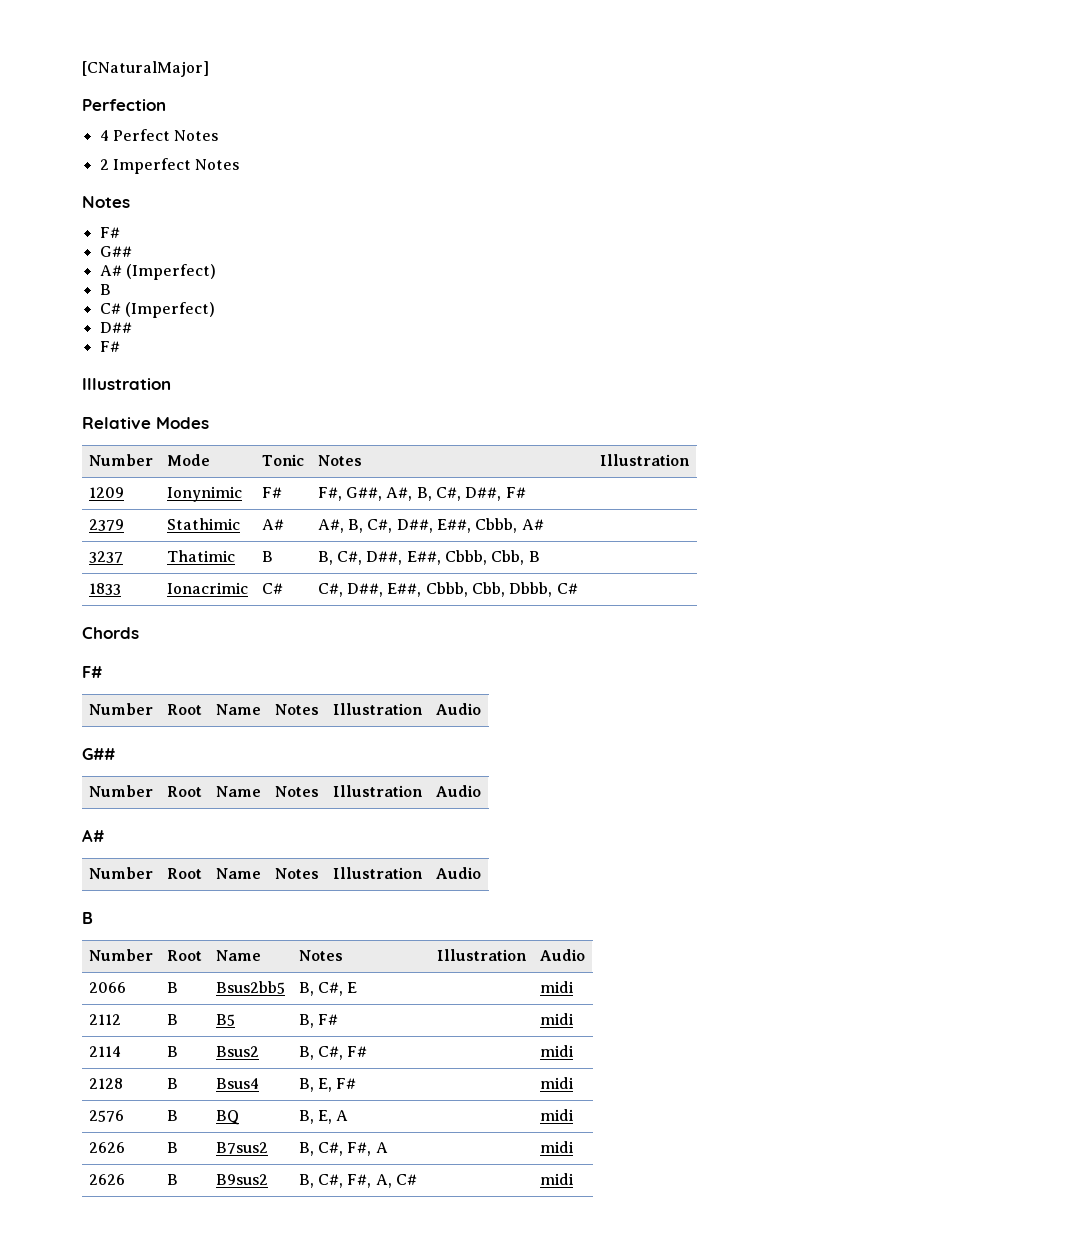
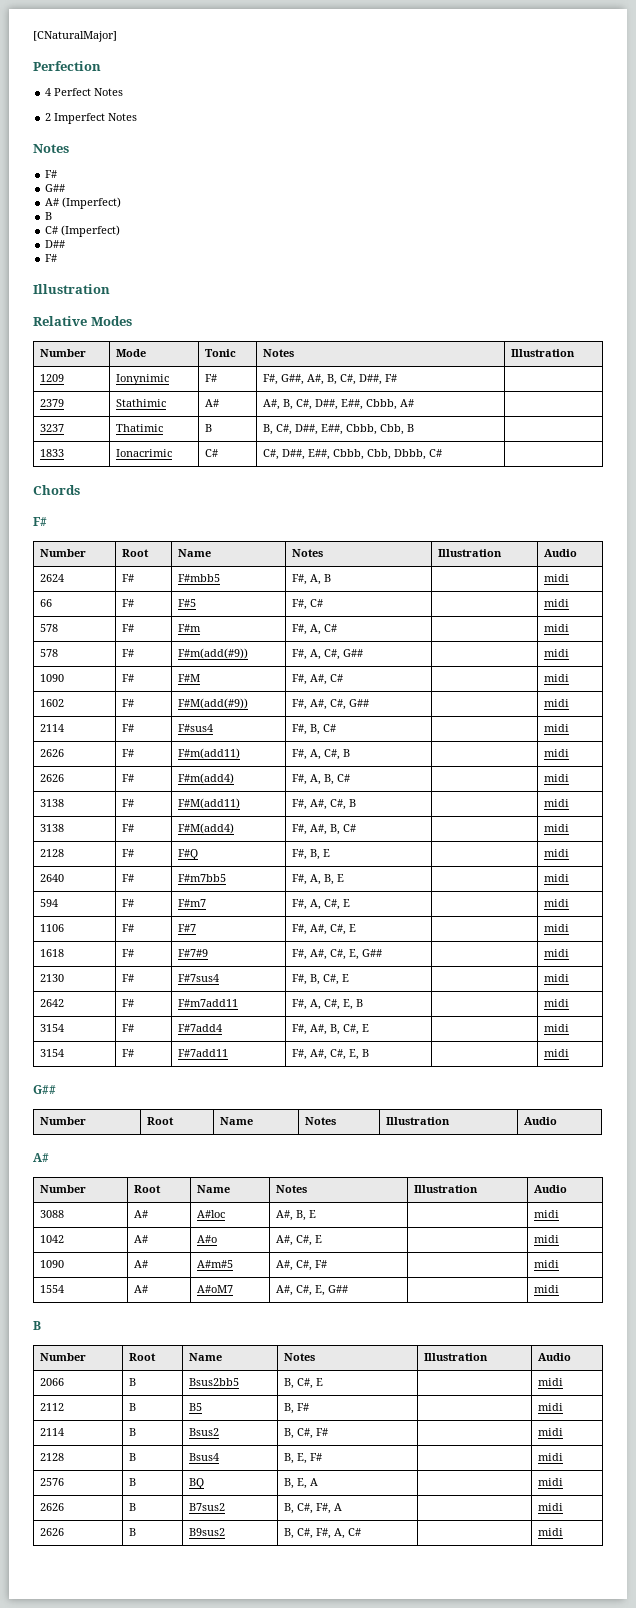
(481, 709) none -> [40,574,65,582] [122,574,135,582] [178,574,221,582] [292,574,332,585] [544,574,570,582] [40,599,53,607] [122,599,135,607] [178,599,197,607] [292,599,324,610] [544,599,570,607] [40,624,59,632] [122,624,135,632] [178,624,202,632] [292,624,338,635] [544,624,570,632] [40,649,59,657] [122,649,135,657] [178,648,249,659] [292,649,364,660] [544,649,570,657] [40,674,65,682] [122,674,135,682] [178,674,201,682] [292,674,344,685] [544,674,570,682] [40,699,65,707] [122,699,135,707] [178,698,249,709] [292,699,370,710] [544,699,570,707] [40,724,65,732] [122,724,135,732] [178,724,214,732] [292,724,337,735] [544,724,570,732] [40,749,65,757] [122,749,135,757] [178,748,241,759] [292,749,351,760] [544,749,570,757] [40,774,65,782] [122,774,135,782] [178,773,235,784] [292,774,351,785] [544,774,570,782] [40,799,65,807] [122,799,135,807] [178,798,241,809] [292,799,357,810] [544,799,570,807] [40,824,65,832] [122,824,135,832] [178,823,235,834] [292,824,357,835] [544,824,570,832] [40,849,65,857] [122,849,135,857] [178,849,199,860] [292,849,331,860] [544,849,570,857] [40,874,65,882] [122,874,135,882] [178,874,227,882] [292,874,345,885] [544,874,570,882] [40,899,59,907] [122,899,135,907] [178,899,207,907] [292,899,351,910] [544,899,570,907] [40,924,65,932] [122,924,135,932] [178,924,197,932] [292,924,357,935] [544,924,570,932] [40,949,65,957] [122,949,135,957] [178,949,209,957] [292,949,383,960] [544,949,570,957] [40,974,65,982] [122,974,135,982] [178,974,220,982] [292,974,350,985] [544,974,570,982] [40,999,65,1007] [122,999,135,1007] [178,999,239,1007] [292,999,364,1010] [544,999,570,1007] [40,1024,65,1032] [122,1024,135,1032] [178,1024,223,1032] [292,1024,370,1035] [544,1024,570,1032] [40,1049,65,1057] [122,1049,135,1057] [178,1049,229,1057] [292,1049,370,1060] [544,1049,570,1057] // 2624 | F# | F#mbb5 | F#, A, B | | midi // 66 | F# | F#5 | F#, C# | | midi // 578 | F# | F#m | F#, A, C# | | midi // 578 | F# | F#m(add(#9)) | F#, A, C#, G## | | midi // 1090 | F# | F#M | F#, A#, C# | | midi // 1602 | F# | F#M(add(#9)) | F#, A#, C#, G## | | midi // 2114 | F# | F#sus4 | F#, B, C# | | midi // 2626 | F# | F#m(add11) | F#, A, C#, B | | midi // 2626 | F# | F#m(add4) | F#, A, B, C# | | midi // 3138 | F# | F#M(add11) | F#, A#, C#, B | | midi // 3138 | F# | F#M(add4) | F#, A#, B, C# | | midi // 2128 | F# | F#Q | F#, B, E | | midi // 2640 | F# | F#m7bb5 | F#, A, B, E | | midi // 594 | F# | F#m7 | F#, A, C#, E | | midi // 1106 | F# | F#7 | F#, A#, C#, E | | midi // 1618 | F# | F#7#9 | F#, A#, C#, E, G## | | midi // 2130 | F# | F#7sus4 | F#, B, C#, E | | midi // 2642 | F# | F#m7add11 | F#, A, C#, E, B | | midi // 3154 | F# | F#7add4 | F#, A#, B, C#, E | | midi // 3154 | F# | F#7add11 | F#, A#, C#, E, B | | midi
(481, 873) none -> [40,1210,65,1218] [134,1210,149,1218] [197,1210,226,1218] [276,1210,317,1221] [534,1210,560,1218] [40,1235,65,1243] [134,1235,149,1243] [197,1235,218,1243] [276,1235,323,1246] [534,1235,560,1243] [40,1260,65,1268] [134,1260,149,1268] [197,1260,234,1268] [276,1260,328,1271] [534,1260,560,1268] [40,1285,65,1293] [134,1285,149,1293] [197,1285,234,1293] [276,1285,349,1296] [534,1285,560,1293] // 3088 | A# | A#loc | A#, B, E | | midi // 1042 | A# | A#o | A#, C#, E | | midi // 1090 | A# | A#m#5 | A#, C#, F# | | midi // 1554 | A# | A#oM7 | A#, C#, E, G## | | midi

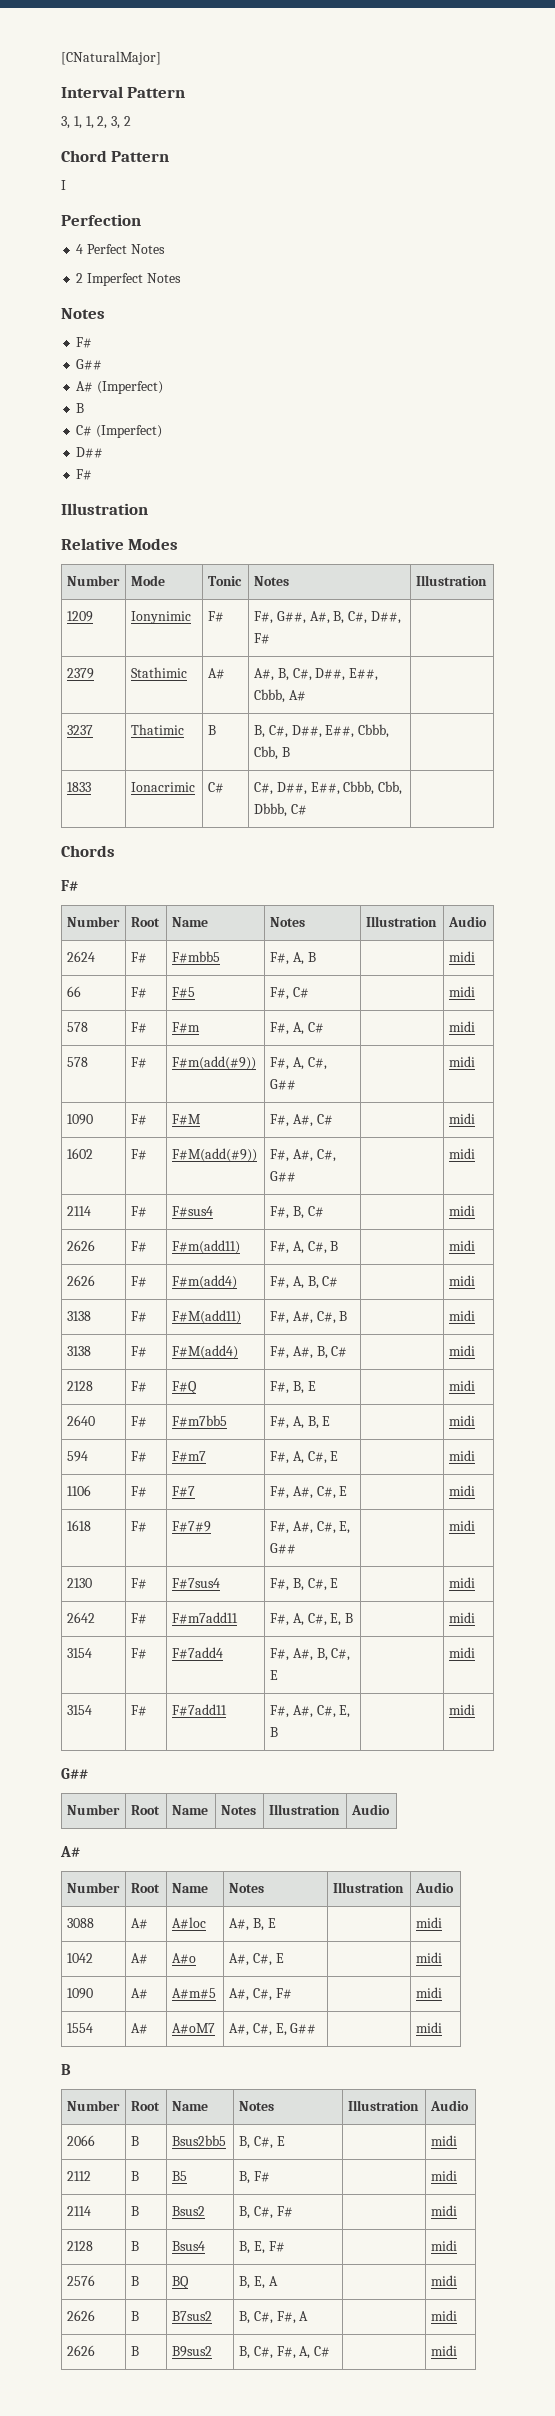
(117, 36) none -> [61,86,186,98] [61,116,131,129] [61,150,170,162] [61,180,66,190] // Interval Pattern // 3, 1, 1, 2, 3, 2 // Chord Pattern // I

